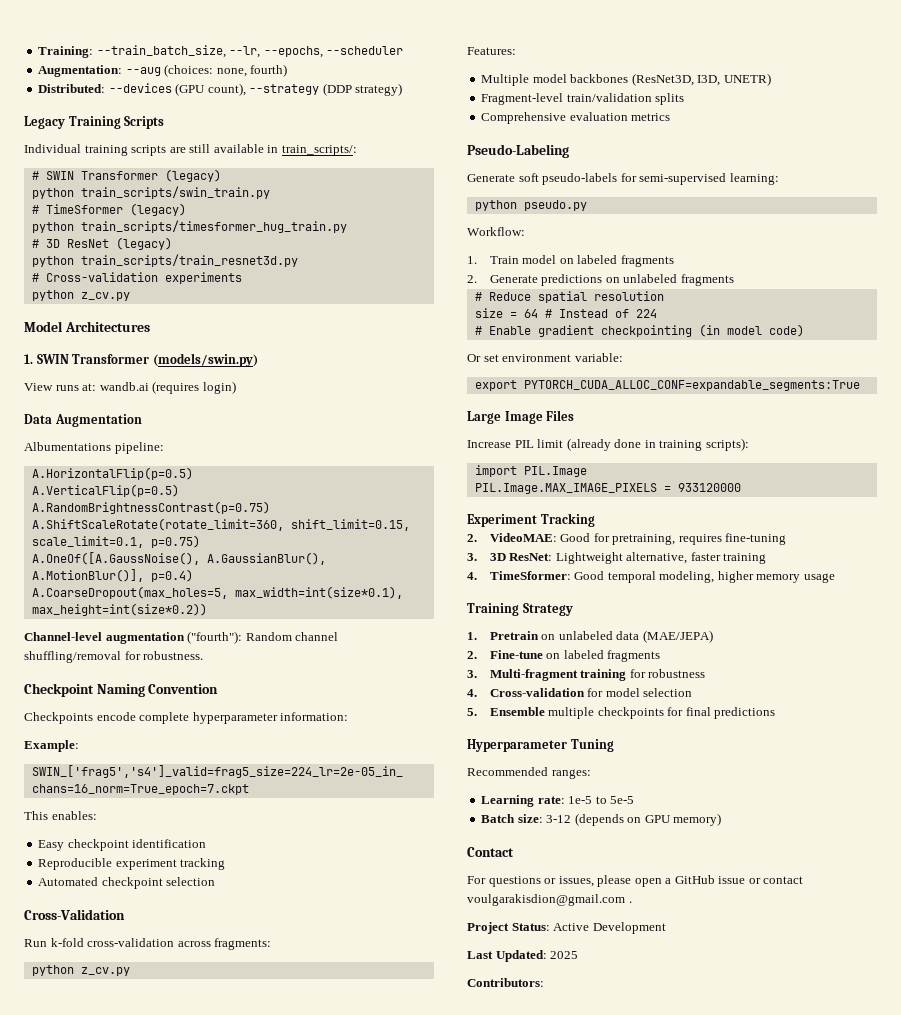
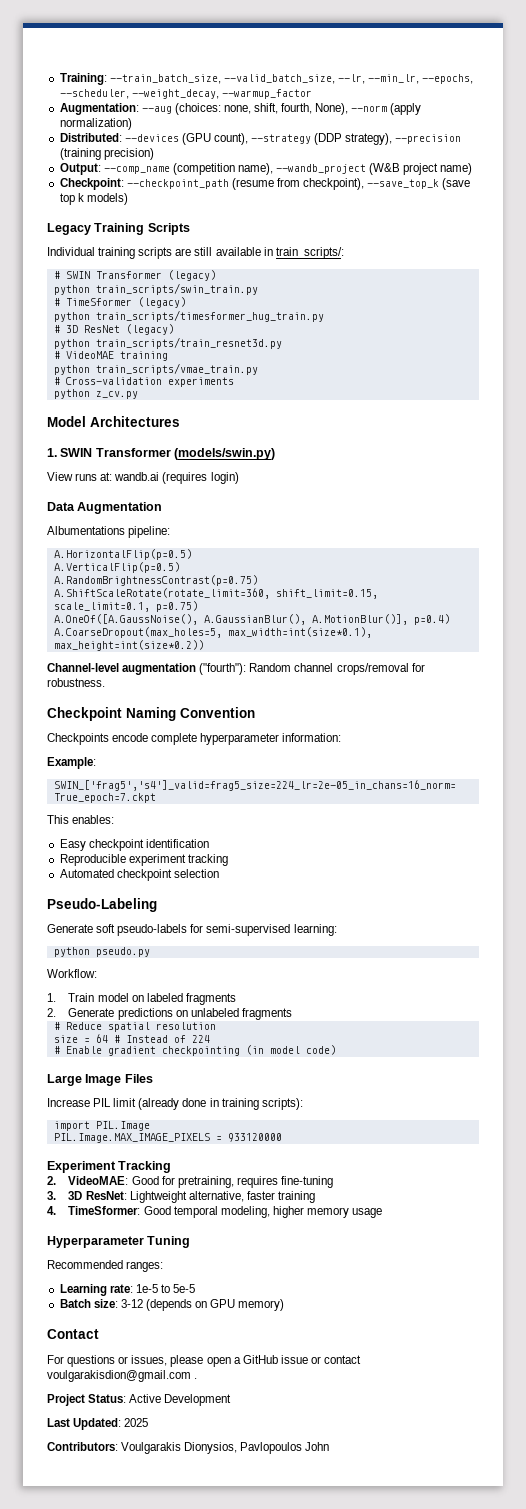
[229,46,404,58] [38,64,288,77] --lr, --epochs, --scheduler // Augmentation: --aug (choices: none, fourth) -> [223,74,474,84] [59,89,312,99] [59,103,422,115] [59,118,132,130] --valid_batch_size, --lr, --min_lr, --epochs, --scheduler, --weight_decay, --warmup_factor // Augmentation: --aug (choices: none, shift, fourth, None), --norm (apply normalization)
[355,83,403,96] strategy) -> [345,133,462,145] [59,148,154,160] [59,163,473,175] [59,178,471,190] [59,193,128,205] strategy), --precision (training precision) // Output: --comp_name (competition name), --wandb_project (W&B project name) // Checkpoint: --checkpoint_path (resume from checkpoint), --save_top_k (save top k models)
(298, 260) none -> [53,351,168,361] [53,363,258,375] // # VideoMAE training // python train_scripts/vmae_train.py
[24,651,121,663] shuffling/removal -> [336,663,409,675] crops/removal
[24,909,125,920] [24,938,272,950] [31,965,130,976] [467,47,516,55] [481,73,771,86] [481,93,685,105] [481,112,671,124] // Cross-Validation // Run k-fold cross-validation across fragments: // python z_cv.py // Features: // Multiple model backbones (ResNet3D, I3D, UNETR) // Fragment-level train/validation splits // Comprehensive evaluation metrics -> (219, 873) none
[467,353,623,362] [474,380,860,391] // Or set environment variable: // export PYTORCH_CUDA_ALLOC_CONF=expandable_segments:True -> (336, 1050) none
[467,603,573,616] [467,630,713,643] [467,650,661,662] [467,669,706,681] [467,688,693,697] [467,707,776,719] // Training Strategy // 1. Pretrain on unlabeled data (MAE/JEPA) // 2. Fine-tune on labeled fragments // 3. Multi-fragment training for robustness // 4. Cross-validation for model selection // 5. Ensemble multiple checkpoints for final predictions -> (383, 1213) none
(544, 982) none -> [121,1442,330,1454] Voulgarakis Dionysios, Pavlopoulos John

